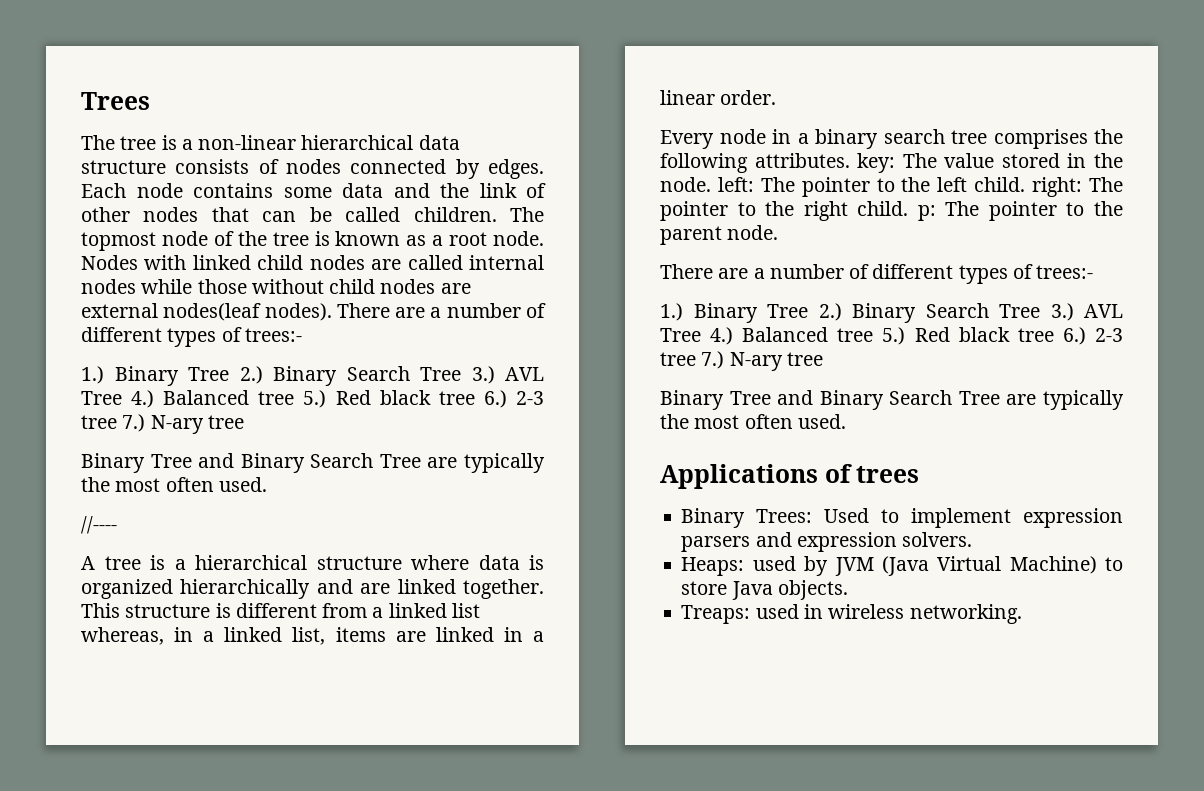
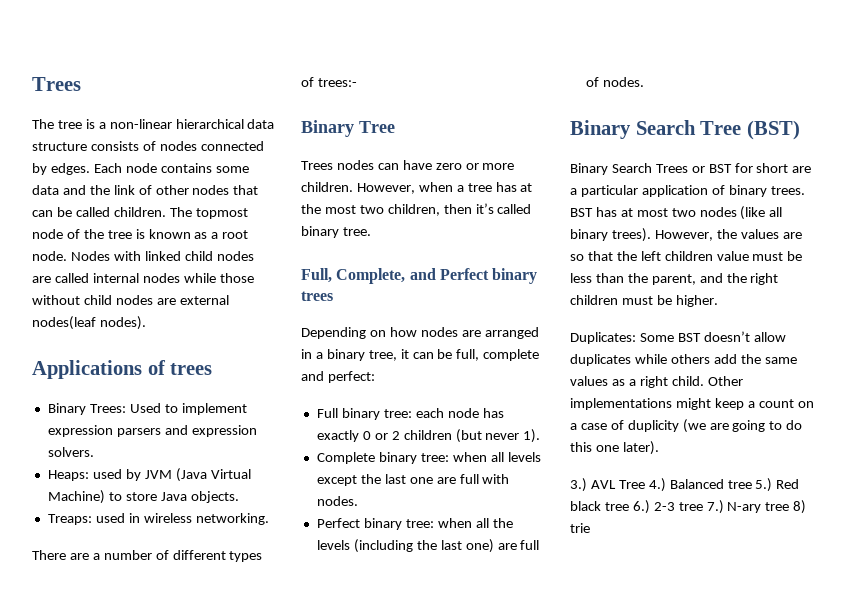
[336,303,546,318] [81,327,302,347] [81,366,544,386] [81,390,544,408] [81,414,244,434] [81,453,545,473] [81,477,267,492] [81,516,117,534] [81,555,544,570] [81,579,544,599] [81,603,480,618] [81,627,544,645] [660,90,777,105] [660,129,1123,149] [660,153,1123,173] [660,177,1123,197] [660,201,1123,221] [660,225,779,245] [660,264,1094,284] [660,303,1123,323] [660,327,1123,345] [660,351,823,371] [660,390,1124,410] [660,414,846,429] There are a number of different types of trees:- // 1.) Binary Tree 2.) Binary Search Tree 3.) AVL Tree 4.) Balanced tree 5.) Red black tree 6.) 2-3 tree 7.) N-ary tree // Binary Tree and Binary Search Tree are typically the most often used. // //---- // A tree is a hierarchical structure where data is organized hierarchically and are linked together. This structure is different from a linked list whereas, in a linked list, items are linked in a linear order. // Every node in a binary search tree comprises the following attributes. key: The value stored in the node. left: The pointer to the left child. right: The pointer to the right child. p: The pointer to the parent node. // There are a number of different types of trees:- // 1.) Binary Tree 2.) Binary Search Tree 3.) AVL Tree 4.) Balanced tree 5.) Red black tree 6.) 2-3 tree 7.) N-ary tree // Binary Tree and Binary Search Tree are typically the most often used. -> (146, 323) none
(1022, 614) none -> [32,550,263,562] [301,77,357,87] [301,120,395,137] [301,160,515,170] [301,182,533,194] [301,203,532,216] [301,226,371,238] [301,268,538,284] [301,291,333,301] [301,327,539,339] [301,349,540,361] [301,371,375,383] [316,408,504,420] [316,429,541,443] [316,452,541,464] [316,474,510,486] [316,496,358,506] [316,518,513,530] [316,539,540,553] [585,77,644,87] [570,120,800,140] [570,163,812,175] [570,185,805,197] [570,206,783,220] [570,228,802,242] [570,251,803,261] [570,273,779,285] [570,295,718,307] [570,331,786,344] [570,354,797,366] [570,376,743,388] [570,398,814,410] [570,419,803,433] [570,441,659,455] [570,478,800,492] [570,500,807,514] [570,523,590,533] // There are a number of different types of trees:- // Binary Tree // Trees nodes can have zero or more children. However, when a tree has at the most two children, then it’s called binary tree. // Full, Complete, and Perfect binary trees // Depending on how nodes are arranged in a binary tree, it can be full, complete and perfect: // Full binary tree: each node has exactly 0 or 2 children (but never 1). // Complete binary tree: when all levels except the last one are full with nodes. // Perfect binary tree: when all the levels (including the last one) are full of nodes. // Binary Search Tree (BST) // Binary Search Trees or BST for short are a particular application of binary trees. BST has at most two nodes (like all binary trees). However, the values are so that the left children value must be less than the parent, and the right children must be higher. // Duplicates: Some BST doesn’t allow duplicates while others add the same values as a right child. Other implementations might keep a count on a case of duplicity (we are going to do this one later). // 3.) AVL Tree 4.) Balanced tree 5.) Red black tree 6.) 2-3 tree 7.) N-ary tree 8) trie

